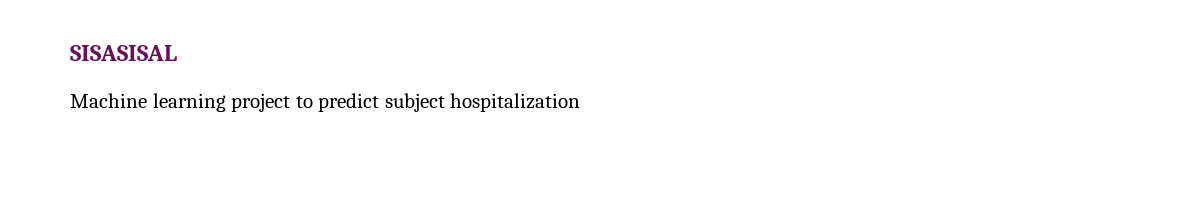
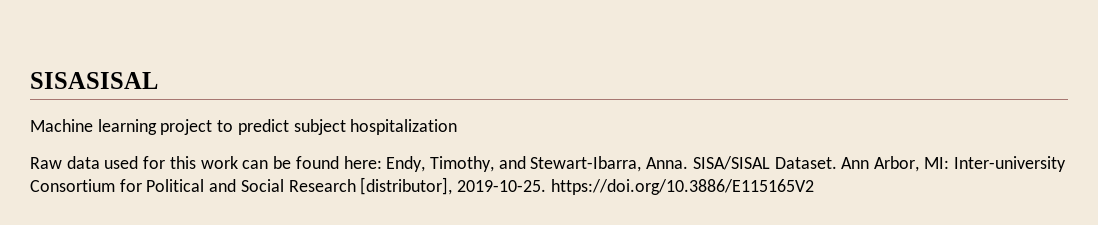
(581, 102) none -> [30,156,1066,172] [30,177,814,195] // Raw data used for this work can be found here: Endy, Timothy, and Stewart-Ibarra, Anna. SISA/SISAL Dataset. Ann Arbor, MI: Inter-university Consortium for Political and Social Research [distributor], 2019-10-25. https://doi.org/10.3886/E115165V2

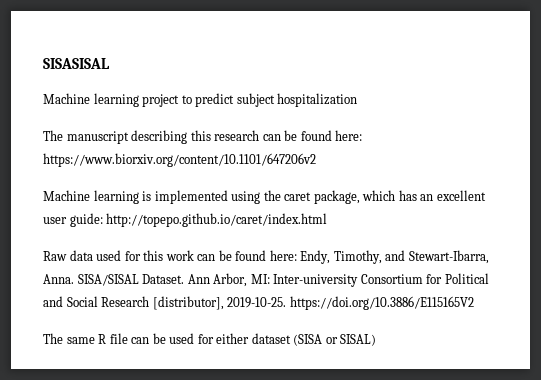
(458, 127) none -> [43,130,363,144] [43,153,316,167] [43,190,486,204] [43,213,328,227] // The manuscript describing this research can be found here: https://www.biorxiv.org/content/10.1101/647206v2 // Machine learning is implemented using the caret package, which has an excellent user guide: http://topepo.github.io/caret/index.html
(814, 187) none -> [43,333,377,346] // The same R file can be used for either dataset (SISA or SISAL)

